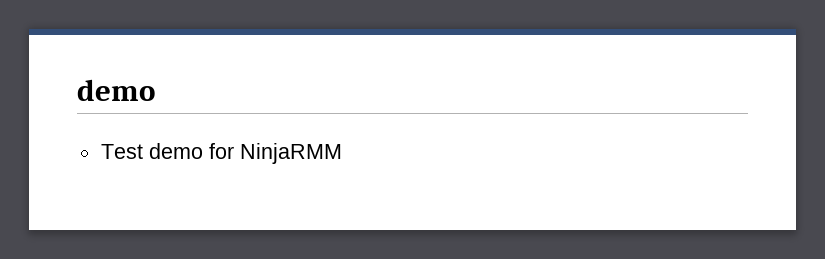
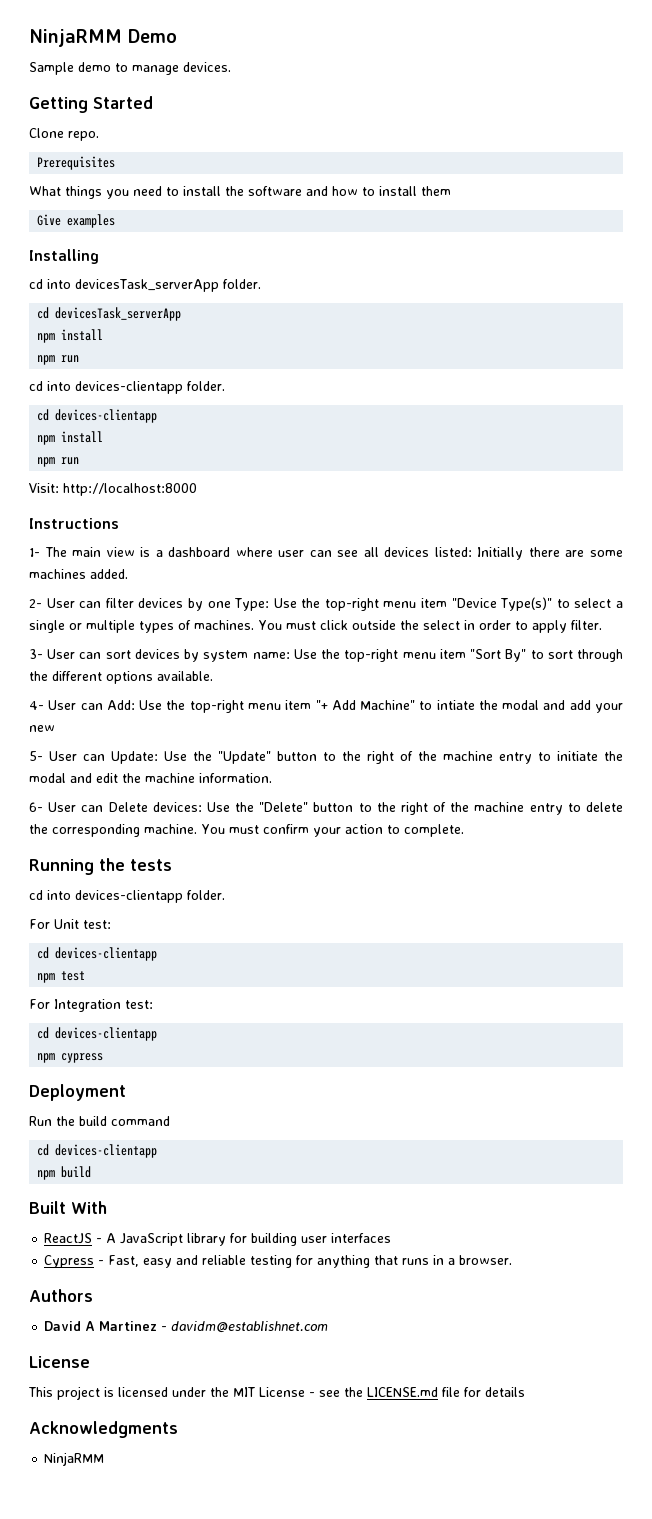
[77,79,155,101] [100,143,234,159] demo // Test demo for -> [29,29,177,47] [29,62,231,75] [29,96,153,113] [29,128,99,141] [37,156,116,170] [29,186,451,199] [37,214,116,228] [29,249,99,264] [29,279,261,292] [37,307,182,321] [37,329,104,343] [37,355,80,365] [29,381,225,394] [37,409,158,423] [37,431,104,445] [37,457,80,467] [29,483,197,496] [29,518,119,529] [29,547,623,560] [29,569,128,579] [29,597,623,611] [29,620,602,633] [29,649,624,662] [29,671,213,684] [29,700,623,713] [29,725,55,732] [29,751,623,764] [29,773,272,783] [29,802,623,815] [29,824,464,837] [29,858,172,875] [29,890,225,903] [29,919,111,929] [37,947,158,961] [37,971,86,983] [29,999,153,1012] [37,1027,158,1041] [37,1053,104,1063] [29,1084,126,1101] [29,1116,170,1126] [37,1144,158,1158] [37,1166,92,1180] [29,1201,107,1214] [44,1233,392,1246] [44,1255,513,1268] [29,1289,93,1302] [44,1321,329,1333] [29,1356,90,1368] [28,1386,525,1400] [29,1421,178,1438] NinjaRMM Demo // Sample demo to manage devices. // Getting Started // Clone repo. // Prerequisites // What things you need to install the software and how to install them // Give examples // Installing // cd into devicesTask_serverApp folder. // cd devicesTask_serverApp // npm install // npm run // cd into devices-clientapp folder. // cd devices-clientapp // npm install // npm run // Visit: http://localhost:8000 // Instructions // 1- The main view is a dashboard where user can see all devices listed: Initially there are some machines added. // 2- User can filter devices by one Type: Use the top-right menu item "Device Type(s)" to select a single or multiple types of machines. You must click outside the select in order to apply filter. // 3- User can sort devices by system name: Use the top-right menu item "Sort By" to sort through the different options available. // 4- User can Add: Use the top-right menu item "+ Add Machine" to intiate the modal and add your new // 5- User can Update: Use the "Update" button to the right of the machine entry to initiate the modal and edit the machine information. // 6- User can Delete devices: Use the "Delete" button to the right of the machine entry to delete the corresponding machine. You must confirm your action to complete. // Running the tests // cd into devices-clientapp folder. // For Unit test: // cd devices-clientapp // npm test // For Integration test: // cd devices-clientapp // npm cypress // Deployment // Run the build command // cd devices-clientapp // npm build // Built With // ReactJS - A JavaScript library for building user interfaces // Cypress - Fast, easy and reliable testing for anything that runs in a browser. // Authors // David A Martinez - davidm@establishnet.com // License // This project is licensed under the MIT License - see the LICENSE.md file for details // Acknowledgments //

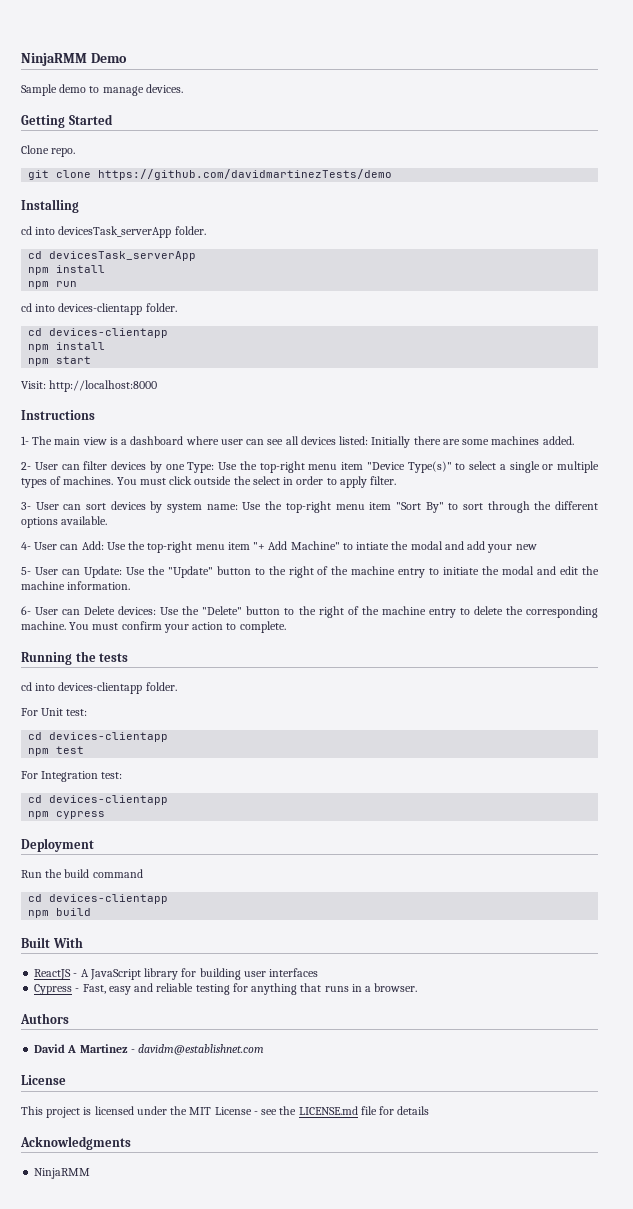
[37,156,116,170] [29,186,451,199] [37,214,116,228] Prerequisites // What things you need to install the software and how to install them // Give examples -> [28,169,393,180] git clone https://github.com/davidmartinezTests/demo
[61,457,80,465] run -> [56,356,92,364] start

